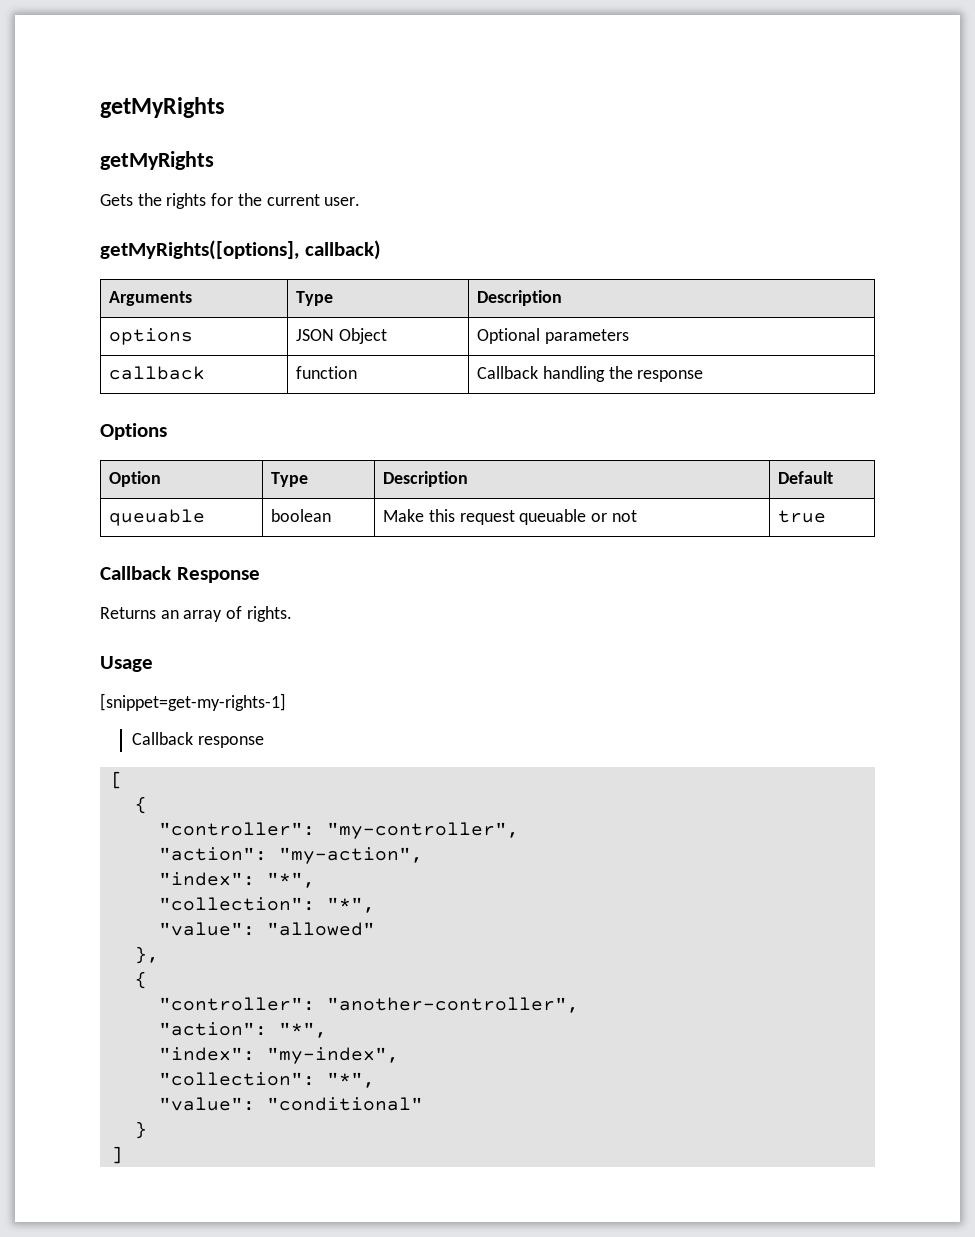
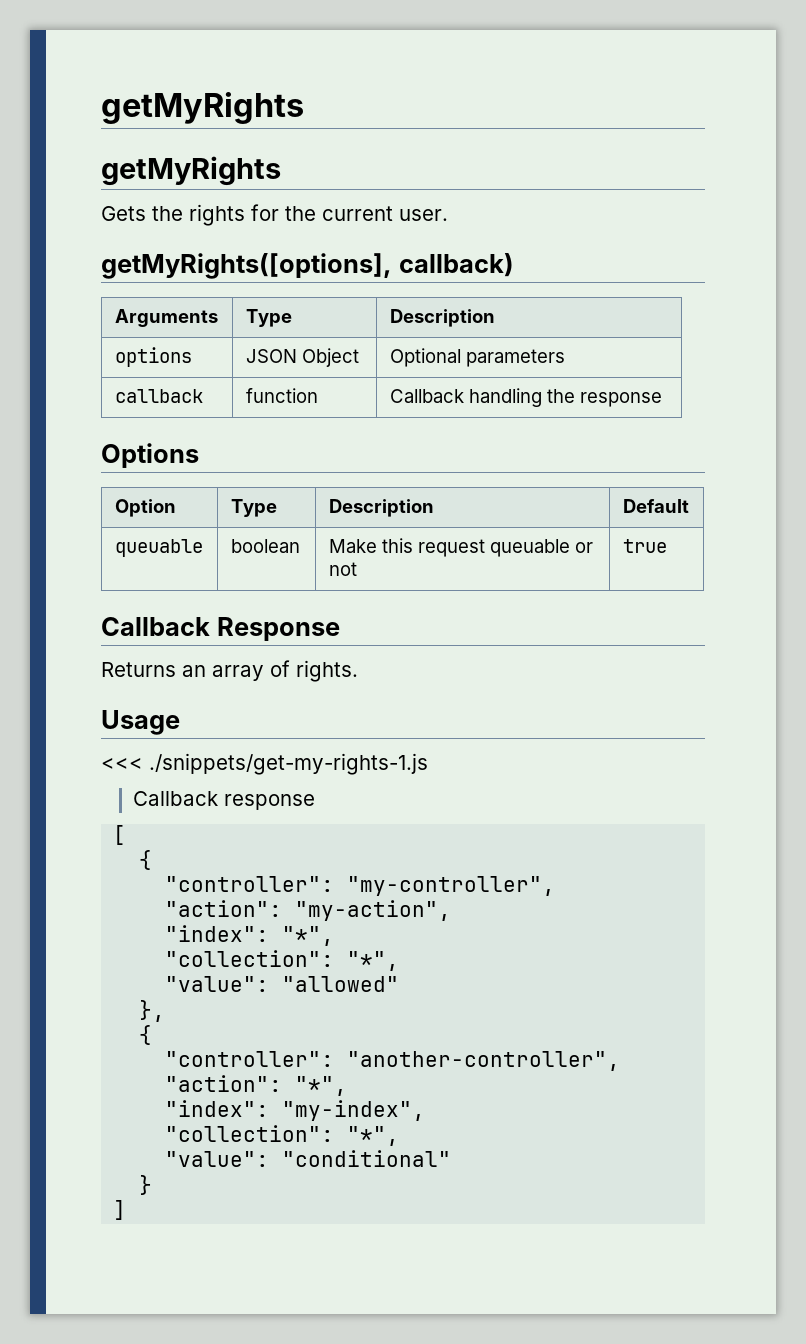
[100,693,286,711] [snippet=get-my-rights-1] -> [101,753,428,775] <<< ./snippets/get-my-rights-1.js

